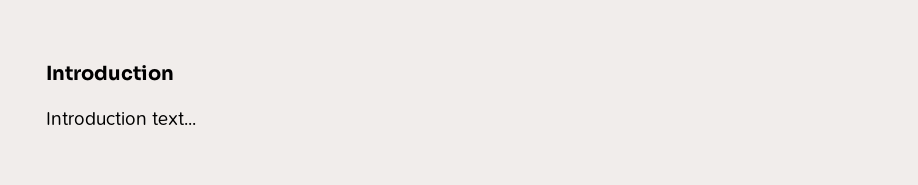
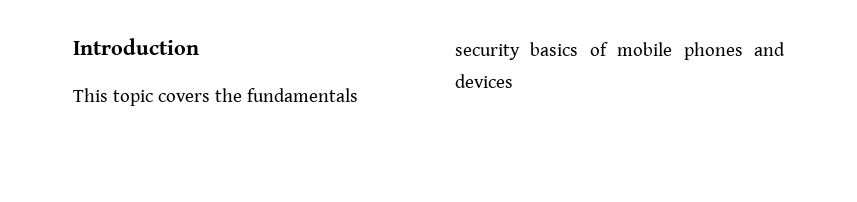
[46,112,197,125] Introduction text... -> [73,88,358,106] [455,42,785,60] [455,74,513,88] This topic covers the fundamentals security basics of mobile phones and devices

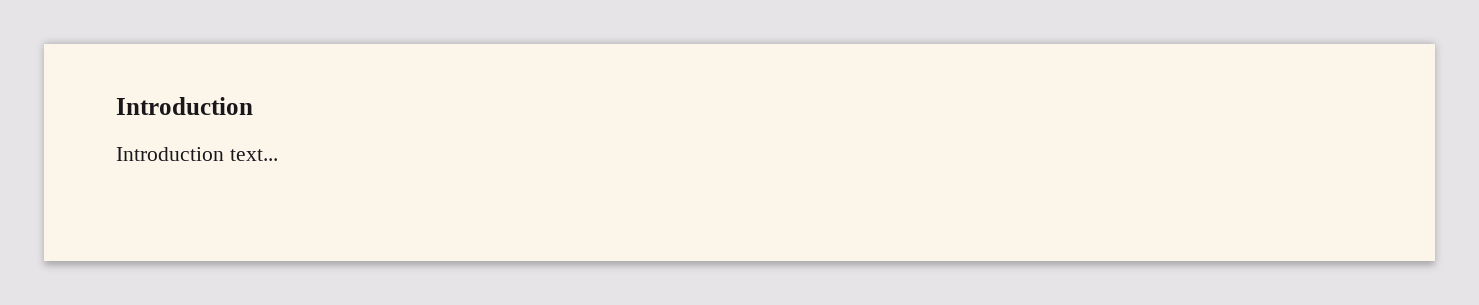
[73,88,358,106] [455,42,785,60] [455,74,513,88] This topic covers the fundamentals security basics of mobile phones and devices -> [116,147,278,161] Introduction text...

